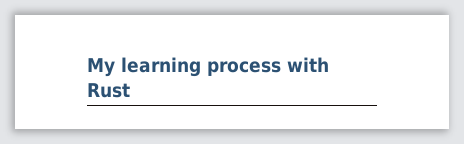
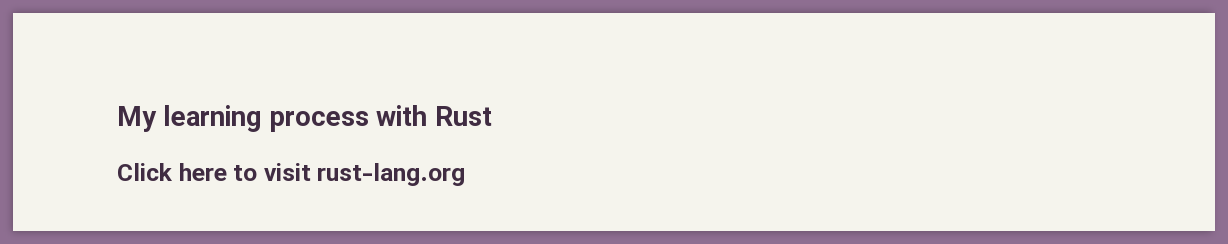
(130, 90) none -> [117,163,466,186] // Click here to visit rust-lang.org

